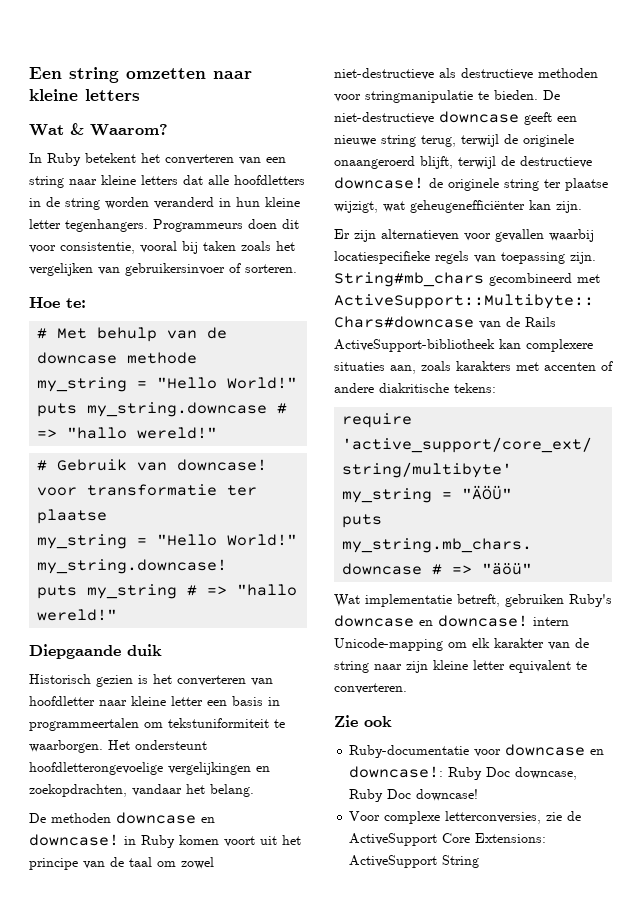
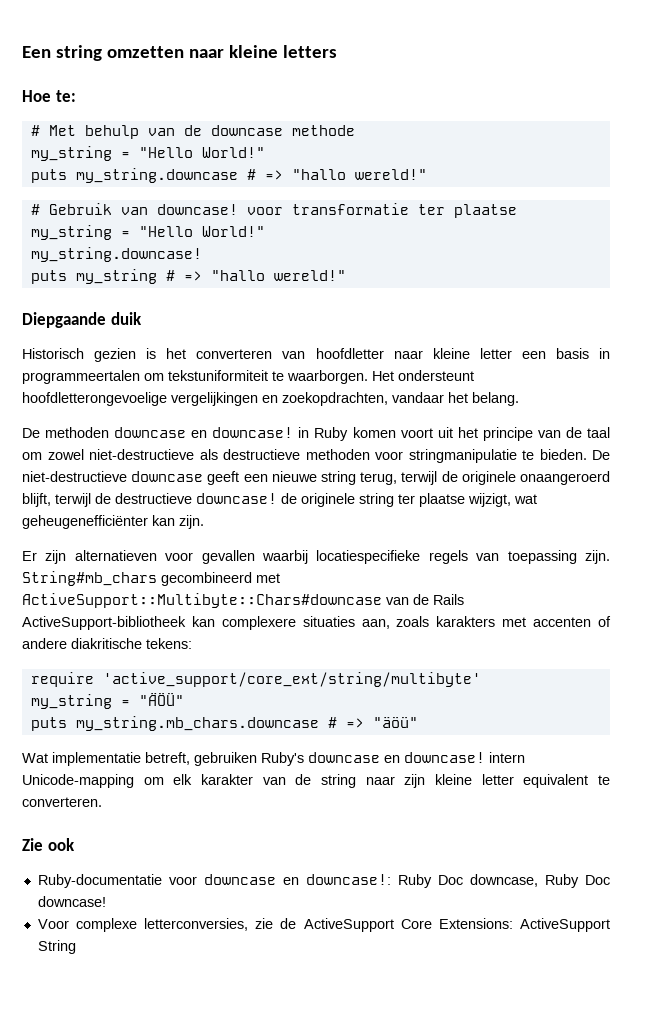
[29,123,168,136] [29,153,286,166] [29,175,305,188] [29,197,300,210] [29,219,299,232] [29,241,295,254] [29,263,297,276] // Wat & Waarom? // In Ruby betekent het converteren van een string naar kleine letters dat alle hoofdletters in de string worden veranderd in hun kleine letter tegenhangers. Programmeurs doen dit voor consistentie, vooral bij taken zoals het vergelijken van gebruikersinvoer of sorteren. -> (337, 51) none

